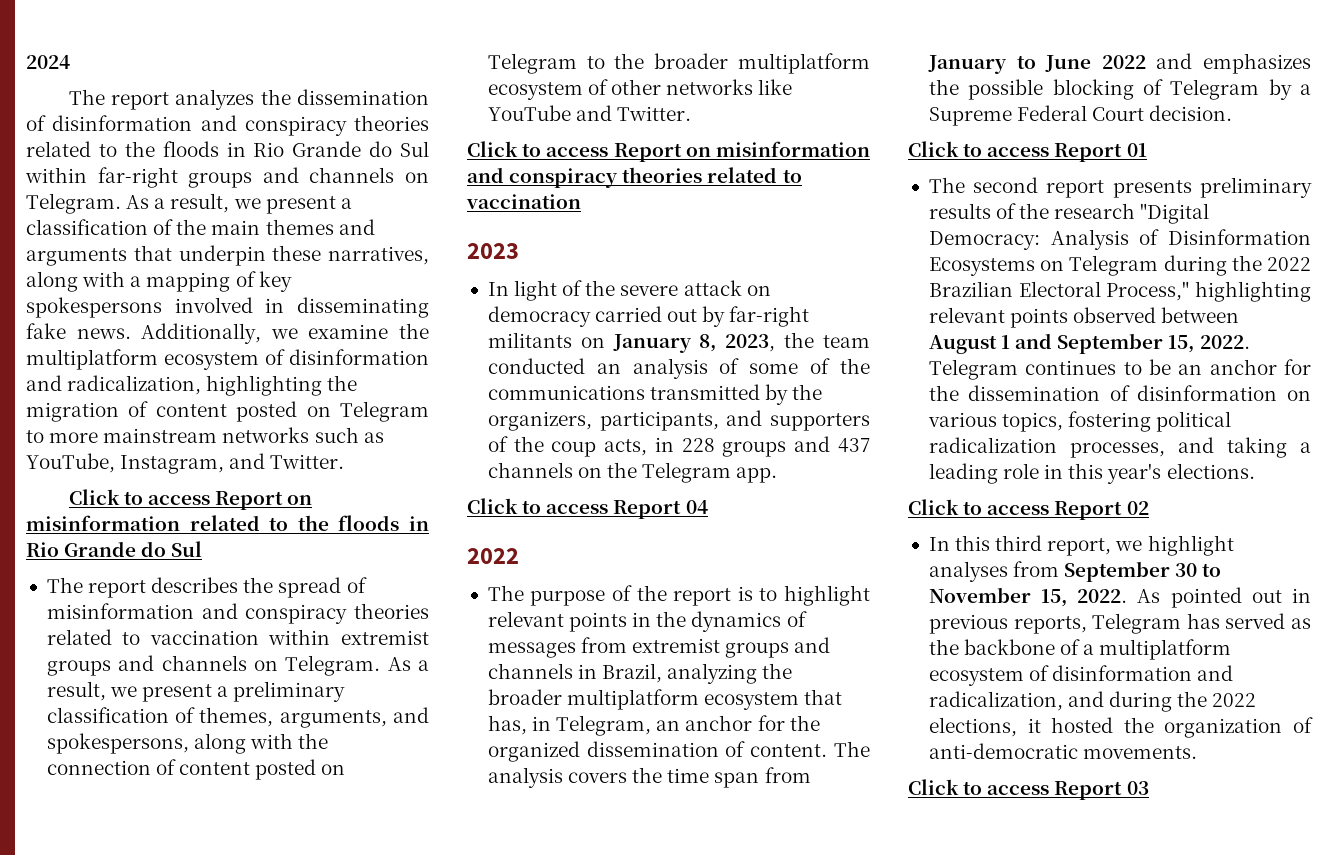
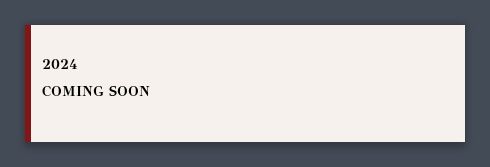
[68,89,429,110] [26,115,429,136] [26,141,429,157] [25,167,430,188] [26,193,352,214] [26,219,375,235] [26,245,429,266] [26,271,292,292] [26,297,430,318] [26,323,430,344] [26,349,429,370] [26,375,358,396] [26,401,429,422] [26,427,384,443] [26,453,345,474] [68,489,313,510] [26,515,430,531] [26,541,203,557] [46,577,367,598] [46,603,430,624] [46,629,430,645] [46,655,430,676] [46,681,346,702] [46,707,430,728] [46,733,329,754] [46,759,346,780] [487,53,870,74] [487,79,793,100] [487,105,692,121] [467,141,870,162] [467,167,802,188] [466,194,581,209] [467,243,519,259] [487,280,771,301] [487,306,810,327] [487,332,870,353] [487,358,870,379] [487,384,823,405] [487,410,870,431] [487,436,870,457] [487,462,778,483] [467,498,708,519] [467,548,519,564] [487,585,870,606] [487,611,807,632] [487,637,831,658] [487,663,793,684] [487,689,843,710] [487,715,820,736] [487,741,871,762] [487,767,811,788] [927,53,1311,74] [928,79,1311,100] [928,105,1233,126] [908,141,1147,162] [928,177,1312,198] [928,203,1210,224] [928,229,1311,250] [928,255,1311,276] [928,281,1311,302] [928,307,1240,328] [928,333,1250,354] [928,359,1311,380] [928,385,1311,401] [927,411,1232,432] [928,437,1311,458] [928,463,1255,484] [908,499,1149,520] [928,535,1234,556] [928,561,1222,582] [928,587,1311,608] [928,613,1311,634] [928,639,1232,660] [928,665,1234,686] [928,691,1257,712] [928,717,1313,738] [928,743,1198,759] [908,779,1149,800] The report analyzes the dissemination of disinformation and conspiracy theories related to the floods in Rio Grande do Sul within far-right groups and channels on Telegram. As a result, we present a classification of the main themes and arguments that underpin these narratives, along with a mapping of key spokespersons involved in disseminating fake news. Additionally, we examine the multiplatform ecosystem of disinformation and radicalization, highlighting the migration of content posted on Telegram to more mainstream networks such as YouTube, Instagram, and Twitter. // Click to access Report on misinformation related to the floods in Rio Grande do Sul // The report describes the spread of misinformation and conspiracy theories related to vaccination within extremist groups and channels on Telegram. As a result, we present a preliminary classification of themes, arguments, and spokespersons, along with the connection of content posted on Telegram to the broader multiplatform ecosystem of other networks like YouTube and Twitter. // Click to access Report on misinformation and conspiracy theories related to vaccination // 2023 // In light of the severe attack on democracy carried out by far-right militants on January 8, 2023, the team conducted an analysis of some of the communications transmitted by the organizers, participants, and supporters of the coup acts, in 228 groups and 437 channels on the Telegram app. // Click to access Report 04 // 2022 // The purpose of the report is to highlight relevant points in the dynamics of messages from extremist groups and channels in Brazil, analyzing the broader multiplatform ecosystem that has, in Telegram, an anchor for the organized dissemination of content. The analysis covers the time span from January to June 2022 and emphasizes the possible blocking of Telegram by a Supreme Federal Court decision. // Click to access Report 01 // The second report presents preliminary results of the research "Digital Democracy: Analysis of Disinformation Ecosystems on Telegram during the 2022 Brazilian Electoral Process," highlighting relevant points observed between August 1 and September 15, 2022. Telegram continues to be an anchor for the dissemination of disinformation on various topics, fostering political radicalization processes, and taking a leading role in this year's elections. // Click to access Report 02 // In this third report, we highlight analyses from September 30 to November 15, 2022. As pointed out in previous reports, Telegram has served as the backbone of a multiplatform ecosystem of disinformation and radicalization, and during the 2022 elections, it hosted the organization of anti-democratic movements. // Click to access Report 03 -> [42,85,150,97] COMING SOON

